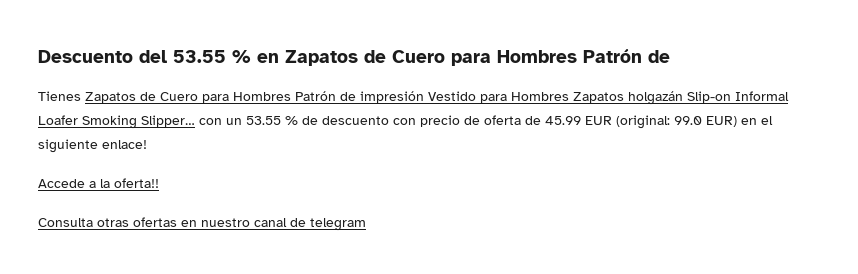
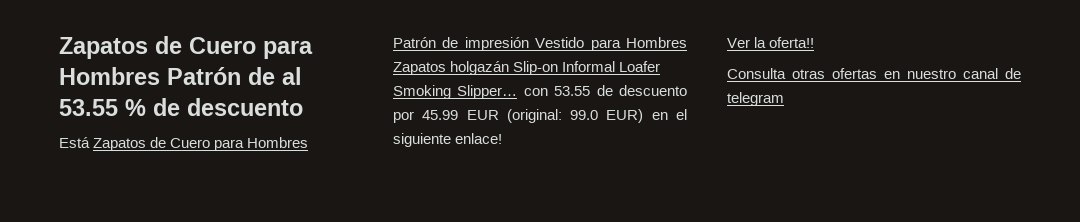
[38,49,670,66] [38,91,81,101] Descuento del 53.55 % en Zapatos de Cuero para Hombres Patrón de // Tienes -> [59,36,313,59] [59,67,302,85] [59,98,303,116] [59,137,90,148] Zapatos de Cuero para Hombres Patrón de al 53.55 % de descuento // Está
[226,115,541,127] un 53.55 % de descuento con precio de oferta de -> [554,85,687,96] [393,111,414,123] 53.55 de descuento por
[38,179,96,188] Accede a -> [727,38,750,48] Ver

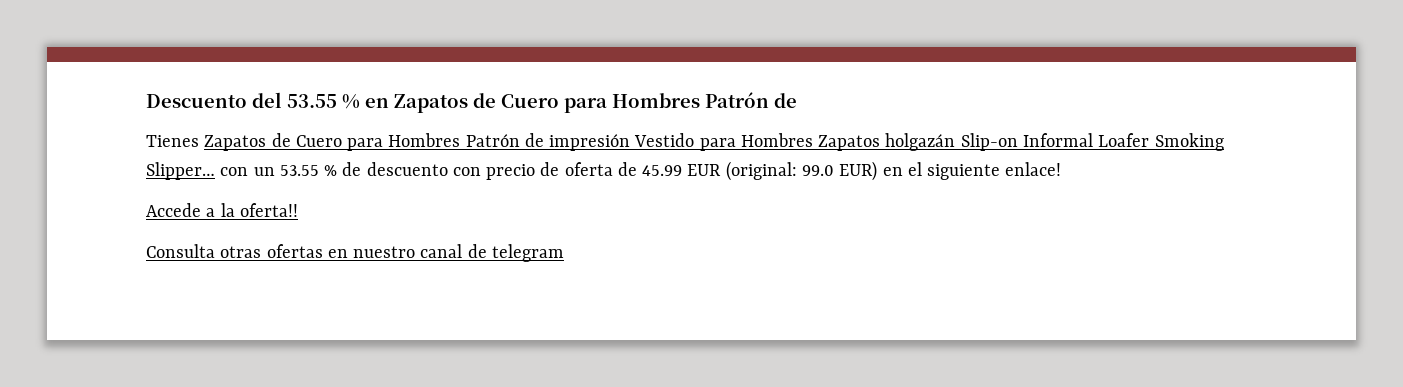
[59,36,313,59] [59,67,302,85] [59,98,303,116] [59,137,90,148] Zapatos de Cuero para Hombres Patrón de al 53.55 % de descuento // Está -> [146,92,797,113] [146,135,199,147] Descuento del 53.55 % en Zapatos de Cuero para Hombres Patrón de // Tienes
[554,85,687,96] [393,111,414,123] 53.55 de descuento por -> [253,162,637,180] un 53.55 % de descuento con precio de oferta de
[727,38,750,48] Ver -> [146,203,216,217] Accede a

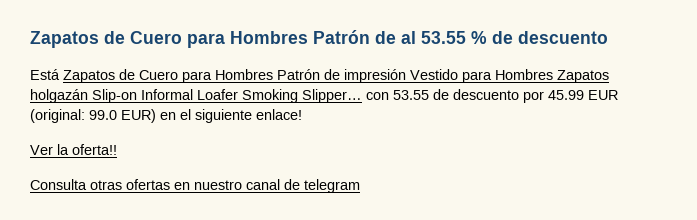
[146,92,797,113] [146,135,199,147] Descuento del 53.55 % en Zapatos de Cuero para Hombres Patrón de // Tienes -> [30,30,608,48] [30,69,60,80] Zapatos de Cuero para Hombres Patrón de al 53.55 % de descuento // Está
[253,162,637,180] un 53.55 % de descuento con precio de oferta de -> [393,89,544,103] 53.55 de descuento por
[146,203,216,217] Accede a -> [30,145,53,155] Ver

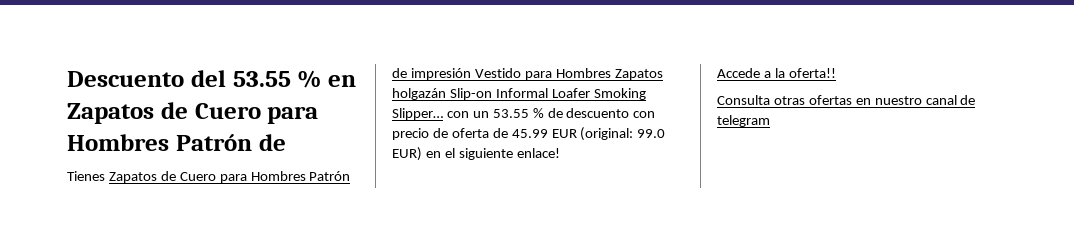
[30,30,608,48] [30,69,60,80] Zapatos de Cuero para Hombres Patrón de al 53.55 % de descuento // Está -> [67,70,356,88] [67,102,319,124] [67,134,286,151] [67,171,105,181] Descuento del 53.55 % en Zapatos de Cuero para Hombres Patrón de // Tienes
[393,89,544,103] 53.55 de descuento por -> [472,108,656,118] [392,128,508,140] un 53.55 % de descuento con precio de oferta de
[30,145,53,155] Ver -> [717,68,771,78] Accede a

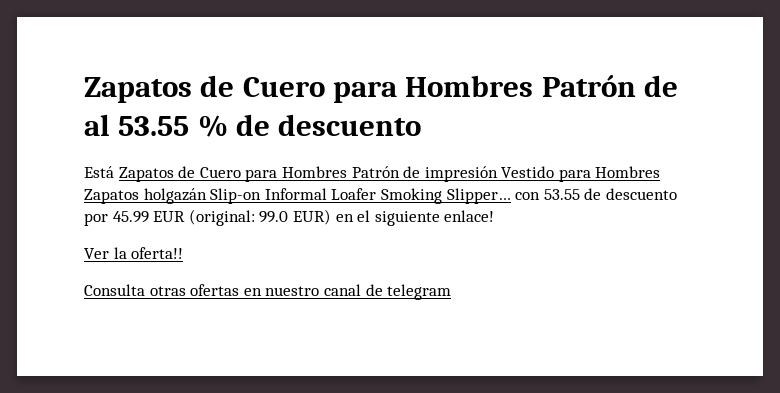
[67,70,356,88] [67,102,319,124] [67,134,286,151] [67,171,105,181] Descuento del 53.55 % en Zapatos de Cuero para Hombres Patrón de // Tienes -> [84,75,679,103] [84,114,422,137] [84,166,114,178] Zapatos de Cuero para Hombres Patrón de al 53.55 % de descuento // Está
[472,108,656,118] [392,128,508,140] un 53.55 % de descuento con precio de oferta de -> [543,188,677,200] [84,213,108,226] 53.55 de descuento por
[717,68,771,78] Accede a -> [84,248,109,259] Ver

